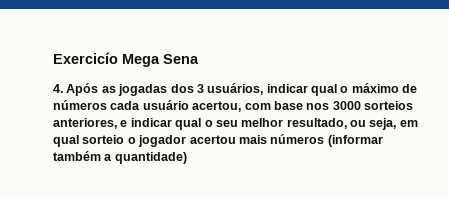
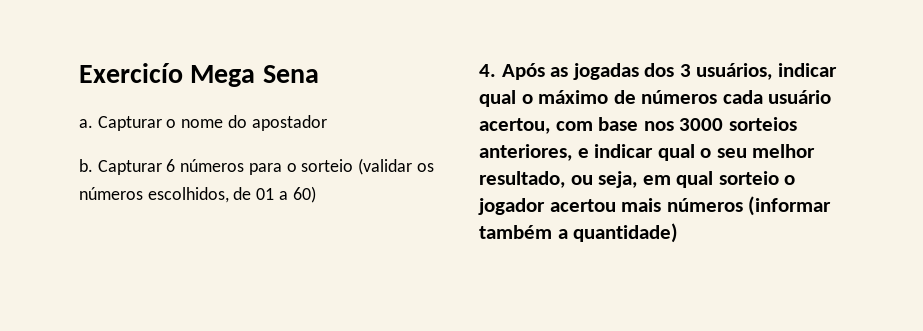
(199, 59) none -> [79,115,327,131] [79,158,434,175] [79,186,316,203] // a. Capturar o nome do apostador // b. Capturar 6 números para o sorteio (validar os números escolhidos, de 01 a 60)

